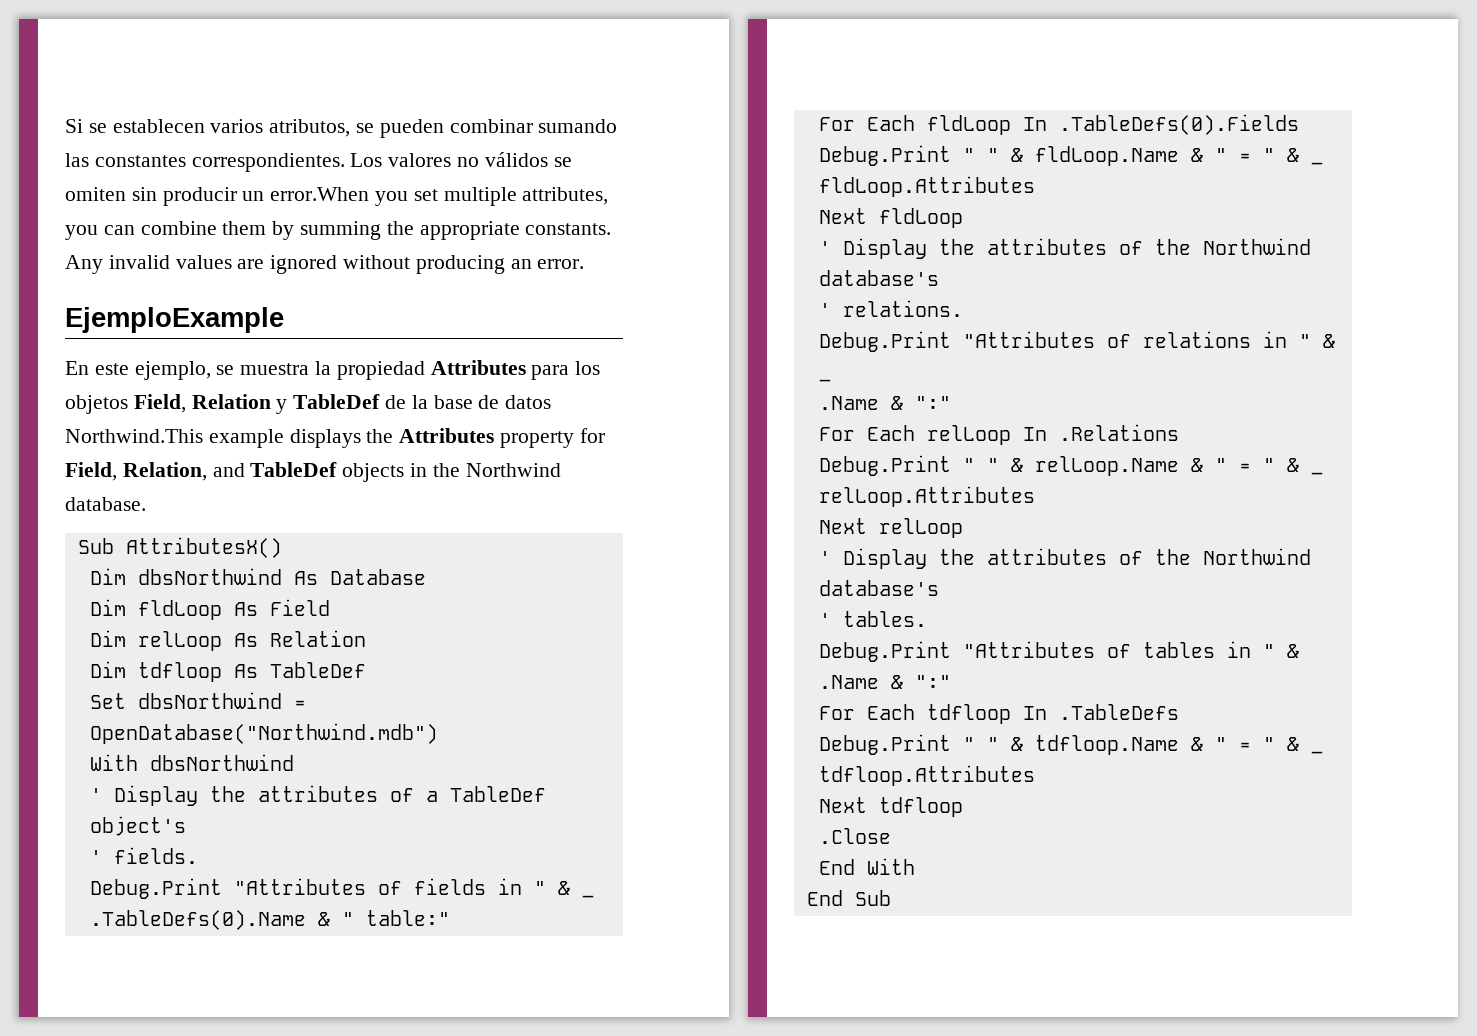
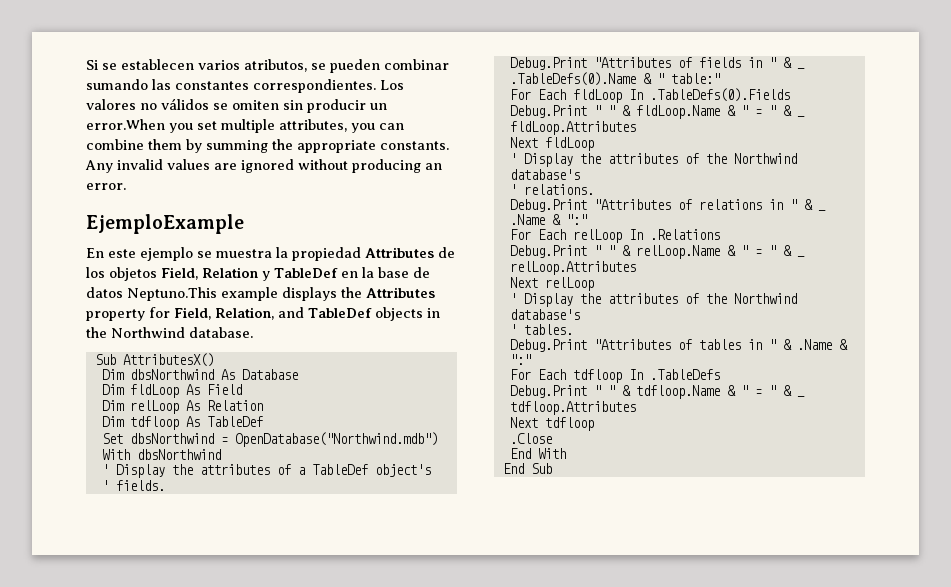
[134,361,211,380] ejemplo, -> [140,247,193,261] ejemplo
[531,365,570,380] para -> [438,247,455,258] de
[385,395,407,409] de -> [340,271,358,278] en
[65,429,203,443] Northwind.This -> [127,287,217,301] Neptuno.This

